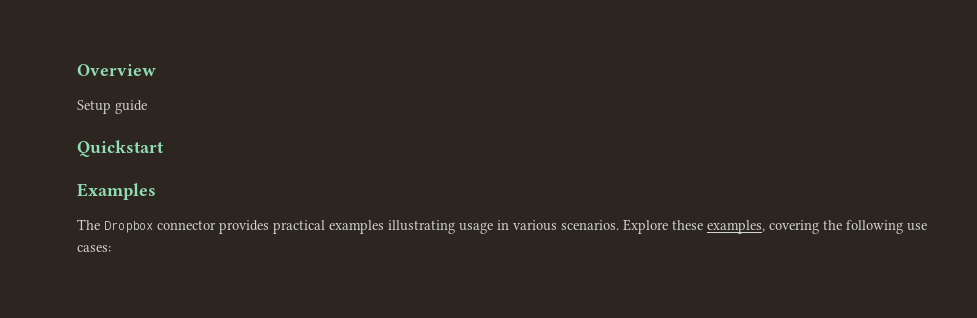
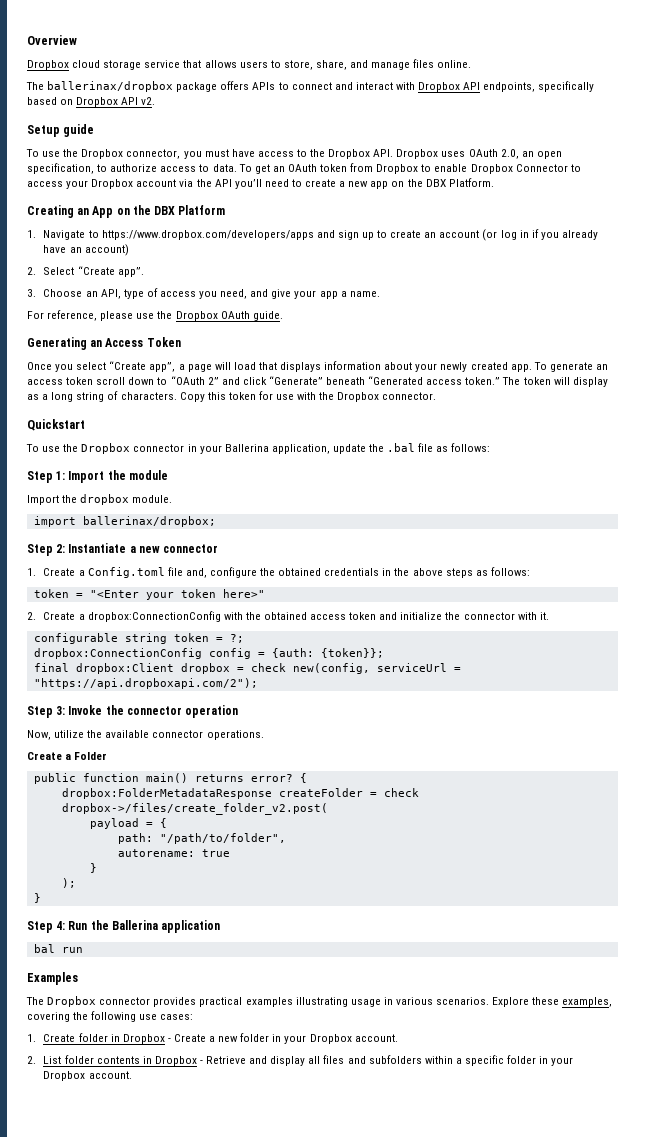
[77,100,147,114] [77,140,164,157] Setup guide // Quickstart -> [27,59,472,70] [26,81,595,92] [27,97,156,107] [27,124,95,137] [26,149,562,159] [27,163,581,174] [27,178,494,189] [27,205,226,218] [27,229,598,241] [43,244,129,256] [27,266,144,277] [27,288,380,299] [27,310,283,321] [27,337,181,350] [27,361,608,372] [27,376,608,387] [27,391,437,402] [27,419,85,431] [26,443,491,454] [27,470,168,483] [27,494,173,505] [33,516,216,527] [27,543,219,556] [27,567,530,578] [33,589,265,600] [27,611,549,622] [33,633,244,644] [33,648,384,659] [33,663,461,674] [33,678,258,689] [27,705,239,718] [27,730,264,740] [27,752,108,760] [33,773,307,784] [61,788,419,799] [61,803,328,815] [89,818,167,829] [117,833,286,844] [117,849,230,857] [89,863,97,873] [61,878,76,888] [33,893,41,903] [27,920,221,933] [33,944,83,953] Dropbox cloud storage service that allows users to store, share, and manage files online. // The ballerinax/dropbox package offers APIs to connect and interact with Dropbox API endpoints, specifically based on Dropbox API v2. // Setup guide // To use the Dropbox connector, you must have access to the Dropbox API. Dropbox uses OAuth 2.0, an open specification, to authorize access to data. To get an OAuth token from Dropbox to enable Dropbox Connector to access your Dropbox account via the API you’ll need to create a new app on the DBX Platform. // Creating an App on the DBX Platform // 1. Navigate to https://www.dropbox.com/developers/apps and sign up to create an account (or log in if you already have an account) // 2. Select “Create app”. // 3. Choose an API, type of access you need, and give your app a name. // For reference, please use the Dropbox OAuth guide. // Generating an Access Token // Once you select “Create app”, a page will load that displays information about your newly created app. To generate an access token scroll down to “OAuth 2” and click “Generate” beneath “Generated access token.” The token will display as a long string of characters. Copy this token for use with the Dropbox connector. // Quickstart // To use the Dropbox connector in your Ballerina application, update the .bal file as follows: // Step 1: Import the module // Import the dropbox module. // import ballerinax/dropbox; // Step 2: Instantiate a new connector // 1. Create a Config.toml file and, configure the obtained credentials in the above steps as follows: // token = "<Enter your token here>" // 2. Create a dropbox:ConnectionConfig with the obtained access token and initialize the connector with it. // configurable string token = ?; // dropbox:ConnectionConfig config = {auth: {token}}; // final dropbox:Client dropbox = check new(config, serviceUrl = "https://api.dropboxapi.com/2"); // Step 3: Invoke the connector operation // Now, utilize the available connector operations. // Create a Folder // public function main() returns error? { // dropbox:FolderMetadataResponse createFolder = check dropbox->/files/create_folder_v2.post( // payload = { // path: "/path/to/folder", // autorename: true // } // ); // } // Step 4: Run the Ballerina application // bal run
(111, 248) none -> [27,1033,398,1044] [27,1055,574,1066] [43,1071,132,1081] // 1. Create folder in Dropbox - Create a new folder in your Dropbox account. // 2. List folder contents in Dropbox - Retrieve and display all files and subfolders within a specific folder in your Dropbox account.

